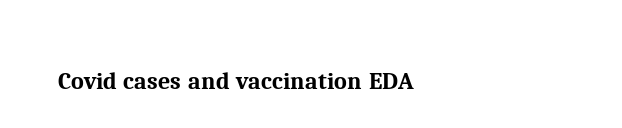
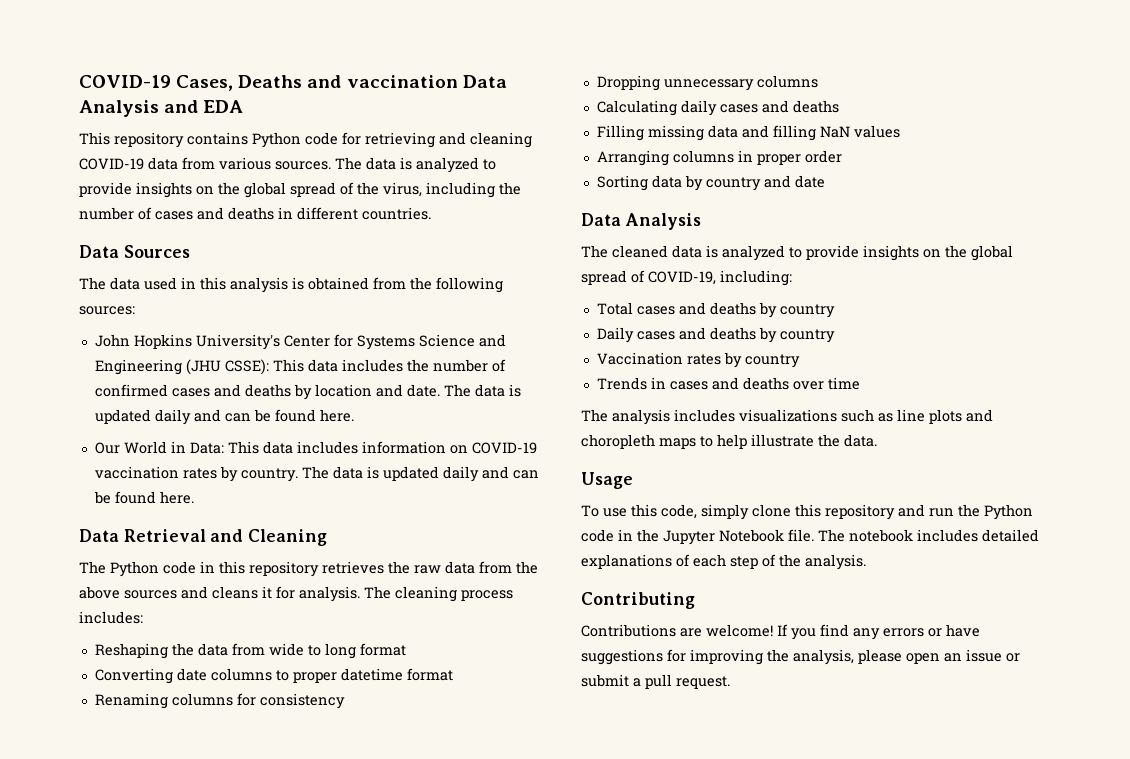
[58,72,414,89] Covid cases and vaccination EDA -> [79,75,507,91] [79,100,244,117] [79,132,532,148] [79,157,496,173] [79,182,521,198] [79,207,431,220] [79,245,190,258] [79,277,503,293] [79,306,135,315] [94,334,506,350] [94,359,506,375] [94,384,521,400] [94,409,354,425] [94,441,537,454] [94,466,539,482] [93,491,194,504] [79,529,328,546] [79,561,538,577] [79,586,513,602] [79,611,143,624] [94,643,406,659] [94,668,453,684] [94,693,345,709] [596,75,818,91] [596,100,839,116] [596,125,900,141] [596,150,842,166] [596,175,825,191] [581,213,701,230] [581,245,1013,261] [581,270,792,286] [596,302,835,318] [596,327,835,343] [596,352,800,368] [596,377,860,390] [581,409,993,425] [581,434,877,449] [581,472,633,489] [581,504,1033,520] [581,529,1039,545] [581,554,866,570] [581,592,695,609] [581,624,980,640] [581,649,1020,665] [581,674,730,689] COVID-19 Cases, Deaths and vaccination Data Analysis and EDA // This repository contains Python code for retrieving and cleaning COVID-19 data from various sources. The data is analyzed to provide insights on the global spread of the virus, including the number of cases and deaths in different countries. // Data Sources // The data used in this analysis is obtained from the following sources: // John Hopkins University's Center for Systems Science and Engineering (JHU CSSE): This data includes the number of confirmed cases and deaths by location and date. The data is updated daily and can be found here. // Our World in Data: This data includes information on COVID-19 vaccination rates by country. The data is updated daily and can be found here. // Data Retrieval and Cleaning // The Python code in this repository retrieves the raw data from the above sources and cleans it for analysis. The cleaning process includes: // Reshaping the data from wide to long format // Converting date columns to proper datetime format // Renaming columns for consistency // Dropping unnecessary columns // Calculating daily cases and deaths // Filling missing data and filling NaN values // Arranging columns in proper order // Sorting data by country and date // Data Analysis // The cleaned data is analyzed to provide insights on the global spread of COVID-19, including: // Total cases and deaths by country // Daily cases and deaths by country // Vaccination rates by country // Trends in cases and deaths over time // The analysis includes visualizations such as line plots and choropleth maps to help illustrate the data. // Usage // To use this code, simply clone this repository and run the Python code in the Jupyter Notebook file. The notebook includes detailed explanations of each step of the analysis. // Contributing // Contributions are welcome! If you find any errors or have suggestions for improving the analysis, please open an issue or submit a pull request.

